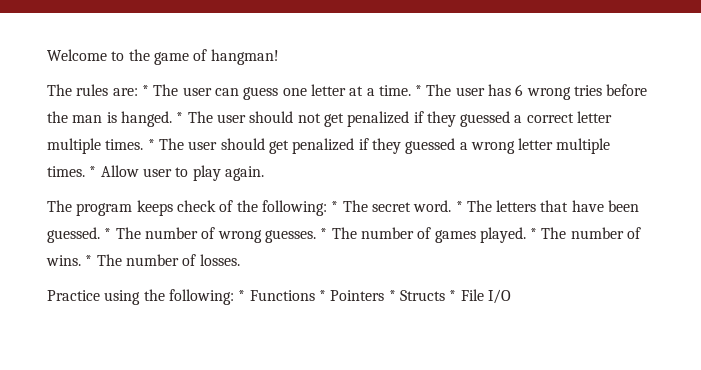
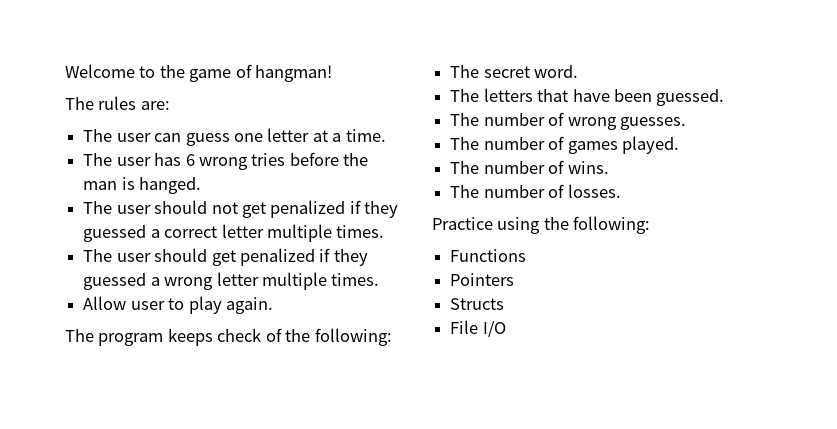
[141,85,149,96] * -> (170, 105) //
[415,85,423,96] * -> (386, 135) //
[176,112,184,123] * -> (202, 185) //
[147,139,155,150] * -> (385, 231) //
[89,166,97,177] * -> (380, 279) //
[331,201,339,212] * -> (392, 337) //
[455,201,463,212] * -> (579, 71) //
[104,228,112,239] * -> (725, 97) //
[320,228,328,239] * -> (686, 123) //
[530,228,538,239] * -> (679, 145) //
[85,255,93,266] * -> (609, 167) //
[238,290,246,301] * -> (651, 225) //
[318,290,326,301] * -> (527, 255) //
[388,290,396,301] * -> (515, 279) //
[449,290,457,301] * -> (505, 304) //

